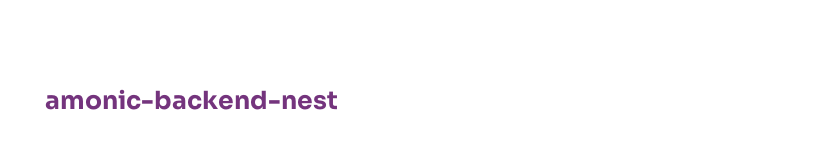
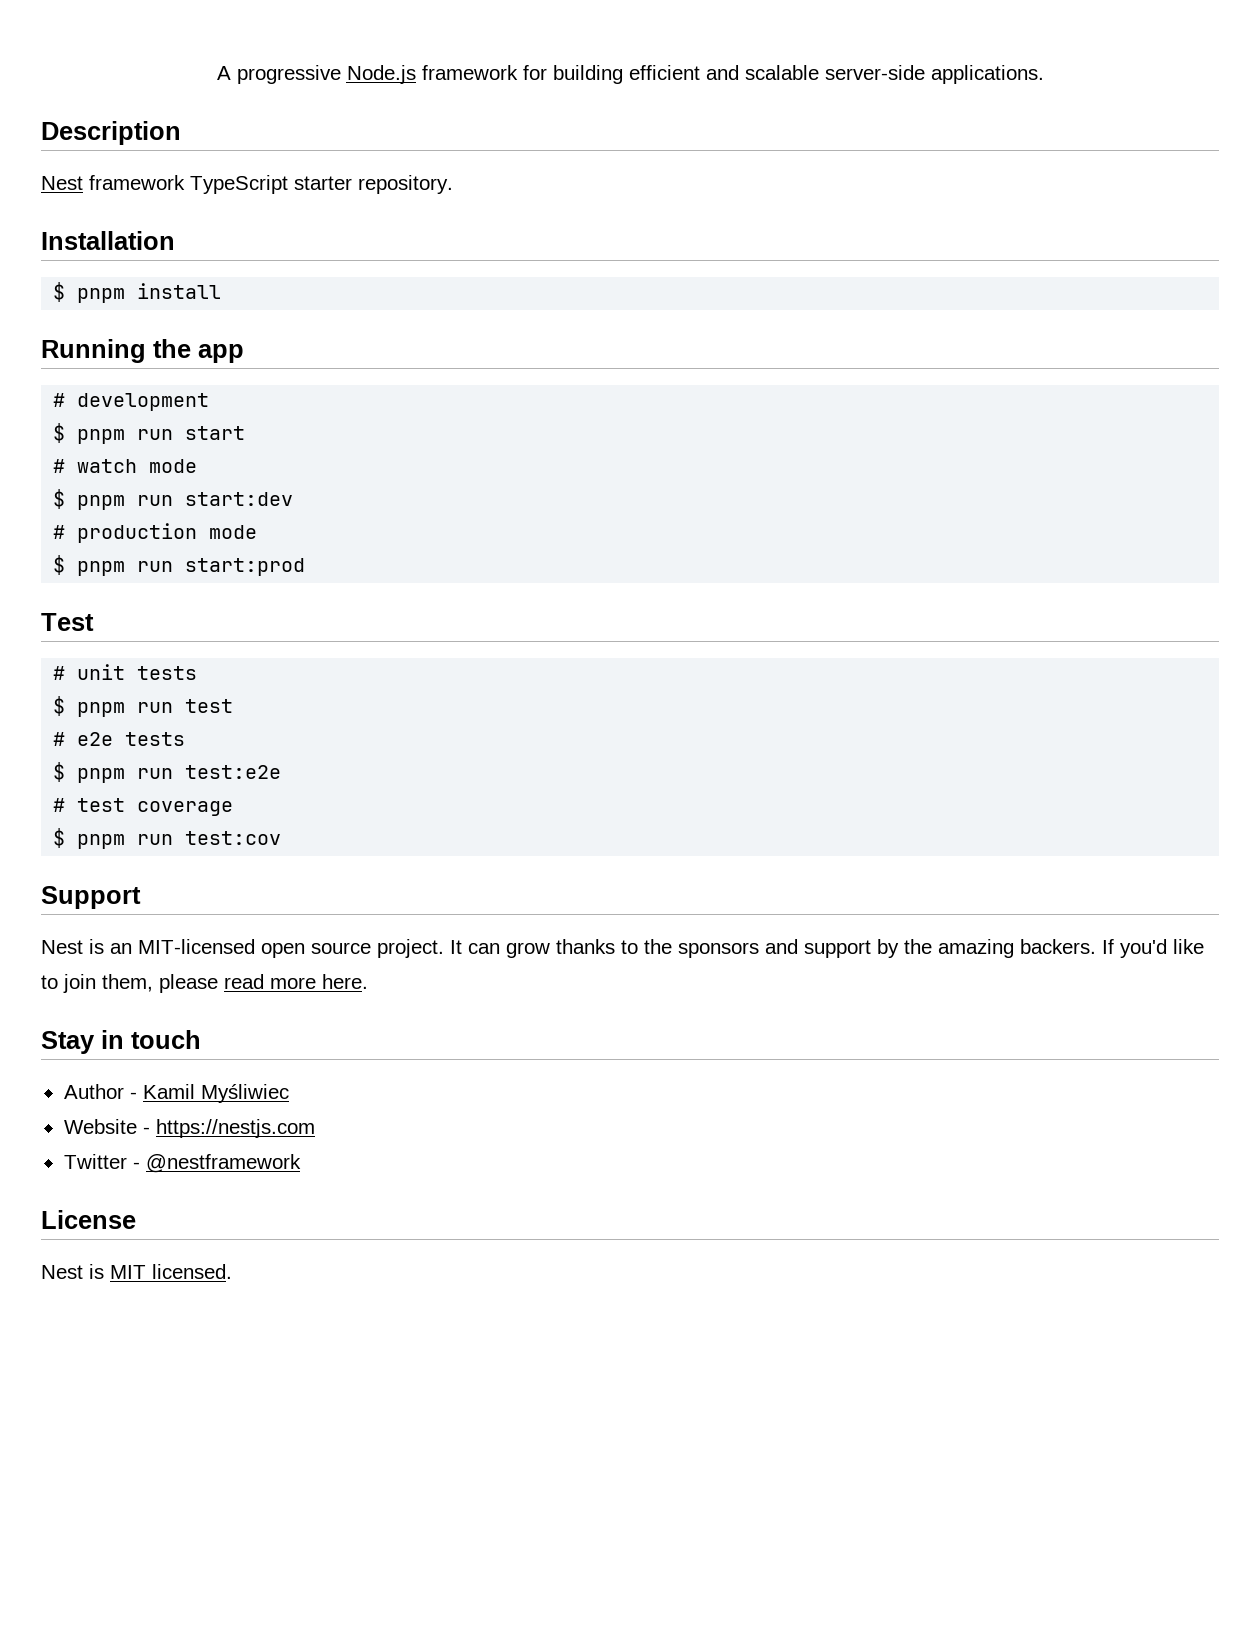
[45,89,338,110] amonic-backend-nest -> [216,65,1044,84] [41,121,181,145] [41,175,453,194] [41,231,175,250] [53,282,222,303] [41,339,244,363] [53,393,210,411] [53,423,246,444] [53,459,198,473] [53,489,294,510] [53,523,258,543] [53,555,306,576] [41,613,94,631] [53,664,198,680] [53,696,234,717] [53,732,186,746] [53,762,282,783] [53,798,234,816] [53,828,282,849] [41,886,141,909] [41,939,1204,958] [41,974,368,993] [41,1030,201,1054] [63,1084,289,1103] [63,1119,315,1138] [63,1154,301,1173] [41,1210,136,1229] [41,1264,232,1279] A progressive Node.js framework for building efficient and scalable server-side applications. // Description // Nest framework TypeScript starter repository. // Installation // $ pnpm install // Running the app // # development // $ pnpm run start // # watch mode // $ pnpm run start:dev // # production mode // $ pnpm run start:prod // Test // # unit tests // $ pnpm run test // # e2e tests // $ pnpm run test:e2e // # test coverage // $ pnpm run test:cov // Support // Nest is an MIT-licensed open source project. It can grow thanks to the sponsors and support by the amazing backers. If you'd like to join them, please read more here. // Stay in touch // Author - Kamil Myśliwiec // Website - https://nestjs.com // Twitter - @nestframework // License // Nest is MIT licensed.

